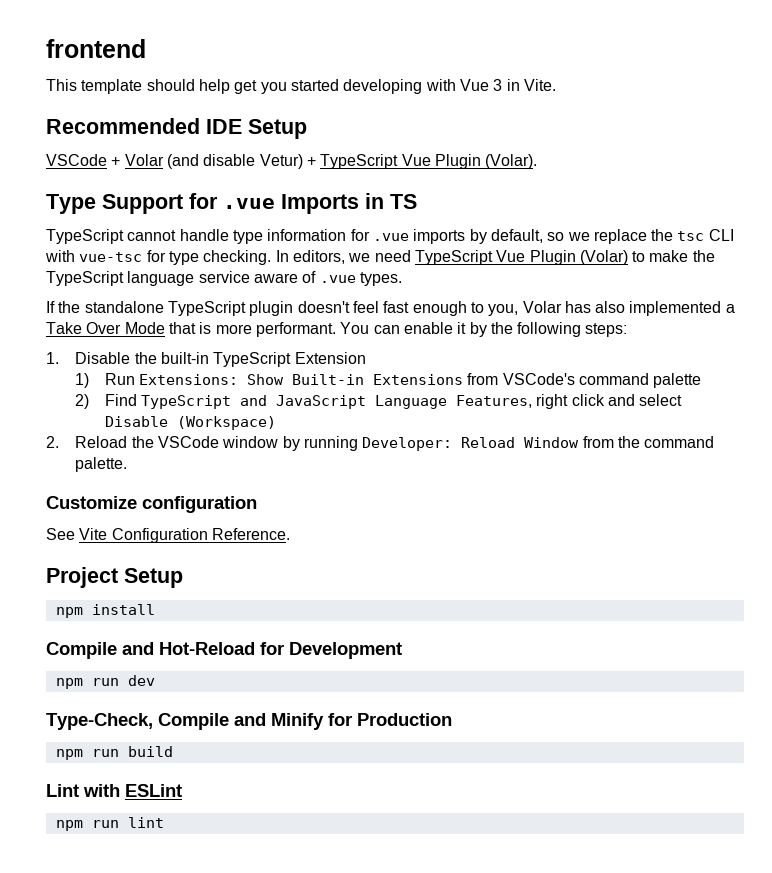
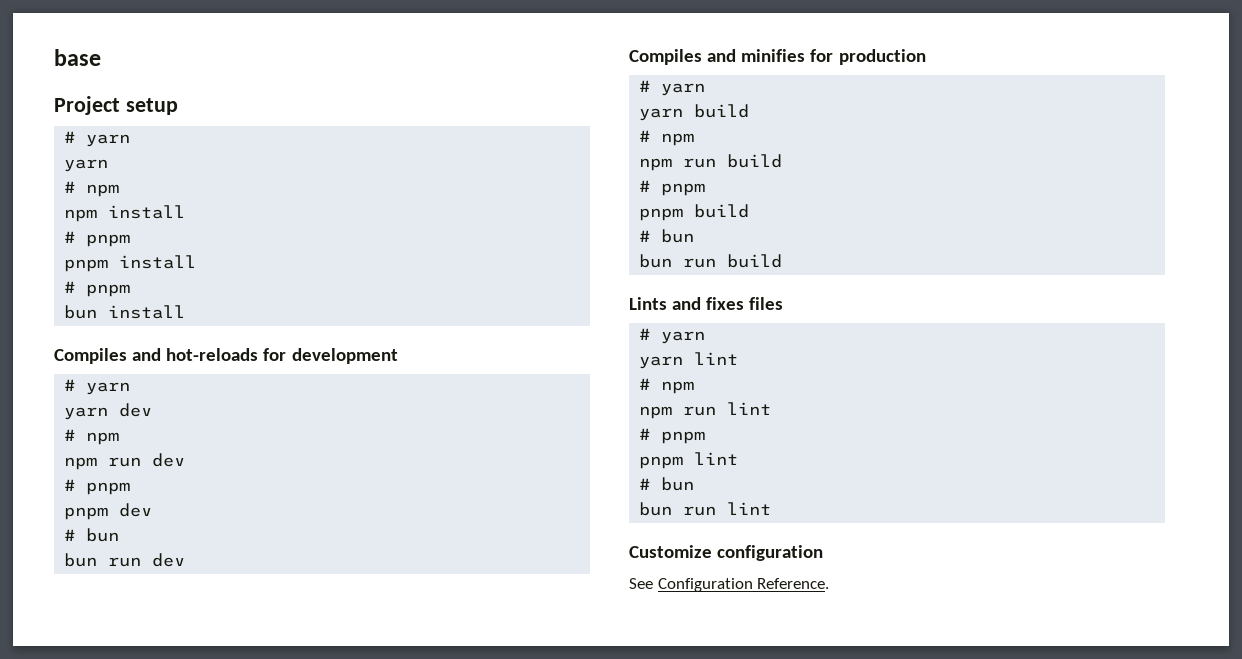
[46,39,146,58] [46,79,556,94] [46,118,307,139] [46,154,538,169] [46,193,417,214] [46,229,734,244] [45,250,715,265] [46,271,402,286] [46,301,735,316] [46,322,628,337] [46,352,366,367] [75,373,702,388] [75,394,683,409] [104,416,276,430] [46,436,715,451] [75,457,128,472] frontend // This template should help get you started developing with Vue 3 in Vite. // Recommended IDE Setup // VSCode + Volar (and disable Vetur) + TypeScript Vue Plugin (Volar). // Type Support for .vue Imports in TS // TypeScript cannot handle type information for .vue imports by default, so we replace the tsc CLI with vue-tsc for type checking. In editors, we need TypeScript Vue Plugin (Volar) to make the TypeScript language service aware of .vue types. // If the standalone TypeScript plugin doesn't feel fast enough to you, Volar has also implemented a Take Over Mode that is more performant. You can enable it by the following steps: // 1. Disable the built-in TypeScript Extension // 1) Run Extensions: Show Built-in Extensions from VSCode's command palette // 2) Find TypeScript and JavaScript Language Features, right click and select Disable (Workspace) // 2. Reload the VSCode window by running Developer: Reload Window from the command palette. -> [54,49,101,66] [54,96,178,115] [64,131,131,147] [64,159,109,172] [64,181,120,197] [64,205,186,222] [64,231,131,247] [64,255,197,272] [64,281,131,297] [64,305,186,319] [54,348,398,364] [64,379,131,395] [64,403,153,420] [64,429,120,445] [64,453,186,470] [64,479,131,495] [64,503,153,520] [64,528,120,542] [64,553,186,567] [629,49,926,65] [639,80,706,96] [639,104,750,121] [639,130,695,146] [639,154,783,171] [639,180,706,196] [639,204,750,221] [639,229,695,243] [639,254,783,268] [629,297,784,310] [639,328,706,344] [639,352,739,369] [639,378,695,394] [639,402,772,419] [639,428,706,444] [639,452,739,469] [639,477,695,491] [639,502,772,516] base // Project setup // # yarn // yarn // # npm // npm install // # pnpm // pnpm install // # pnpm // bun install // Compiles and hot-reloads for development // # yarn // yarn dev // # npm // npm run dev // # pnpm // pnpm dev // # bun // bun run dev // Compiles and minifies for production // # yarn // yarn build // # npm // npm run build // # pnpm // pnpm build // # bun // bun run build // Lints and fixes files // # yarn // yarn lint // # npm // npm run lint // # pnpm // pnpm lint // # bun // bun run lint
[79,528,108,540] Vite -> (653, 583) none
[46,567,183,588] [55,604,155,618] [46,642,402,659] [55,675,155,689] [46,713,452,730] [55,746,173,760] [46,784,182,797] [55,817,164,831] // Project Setup // npm install // Compile and Hot-Reload for Development // npm run dev // Type-Check, Compile and Minify for Production // npm run build // Lint with ESLint // npm run lint -> (830, 583) none

